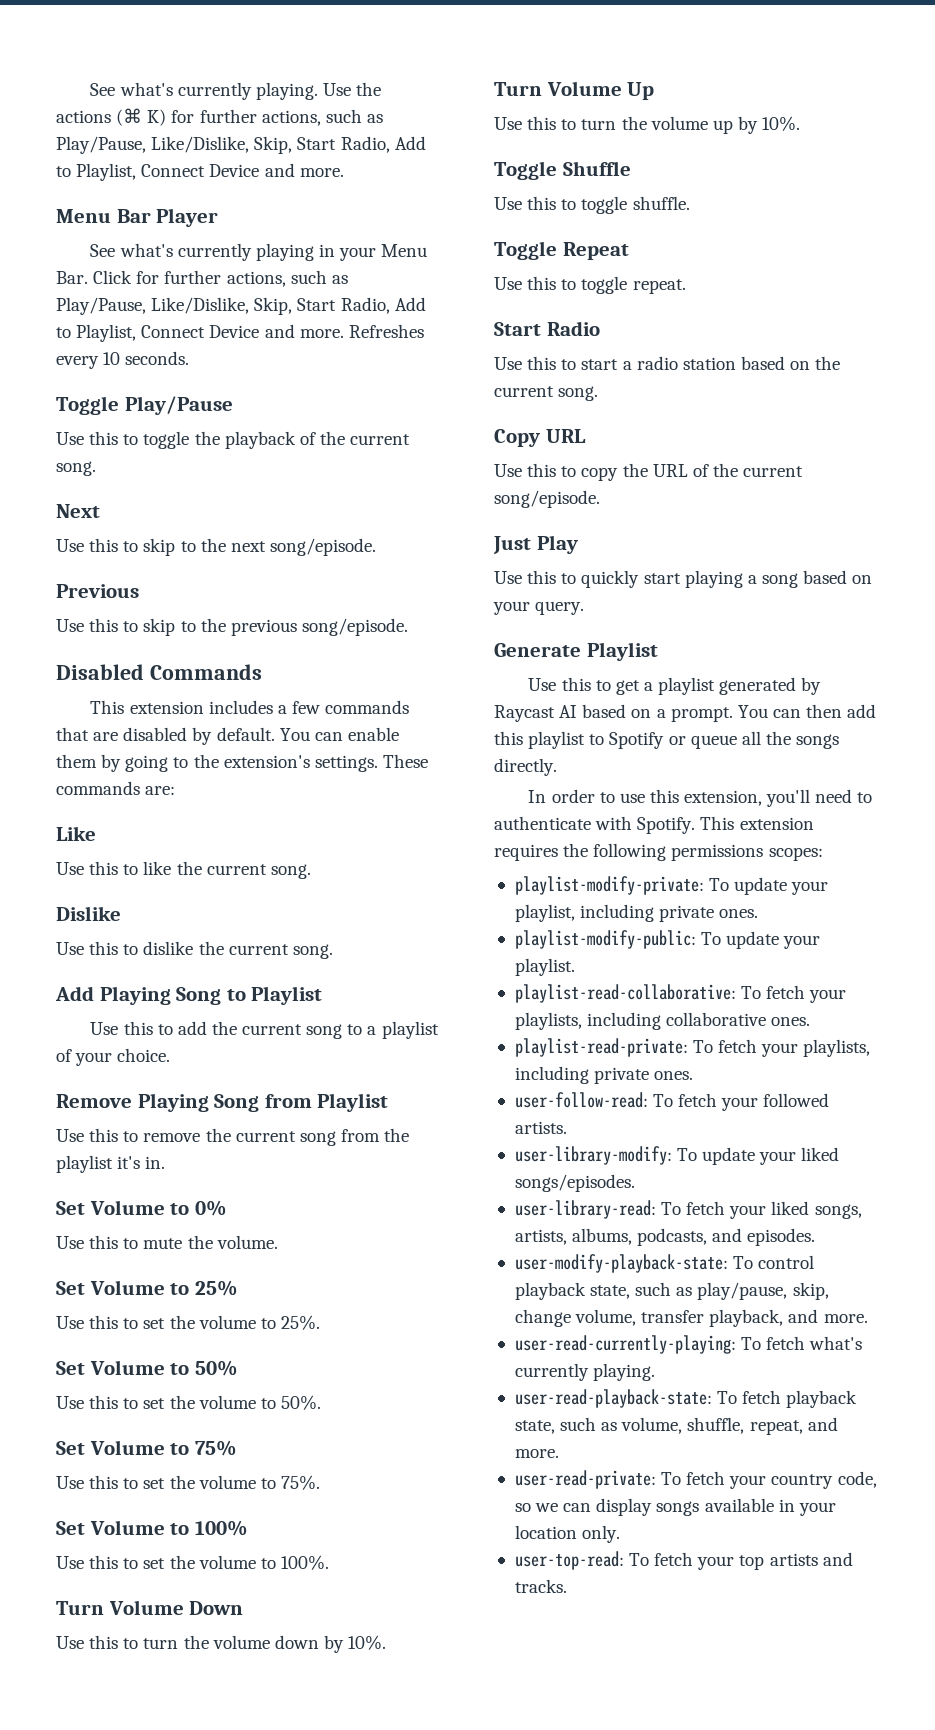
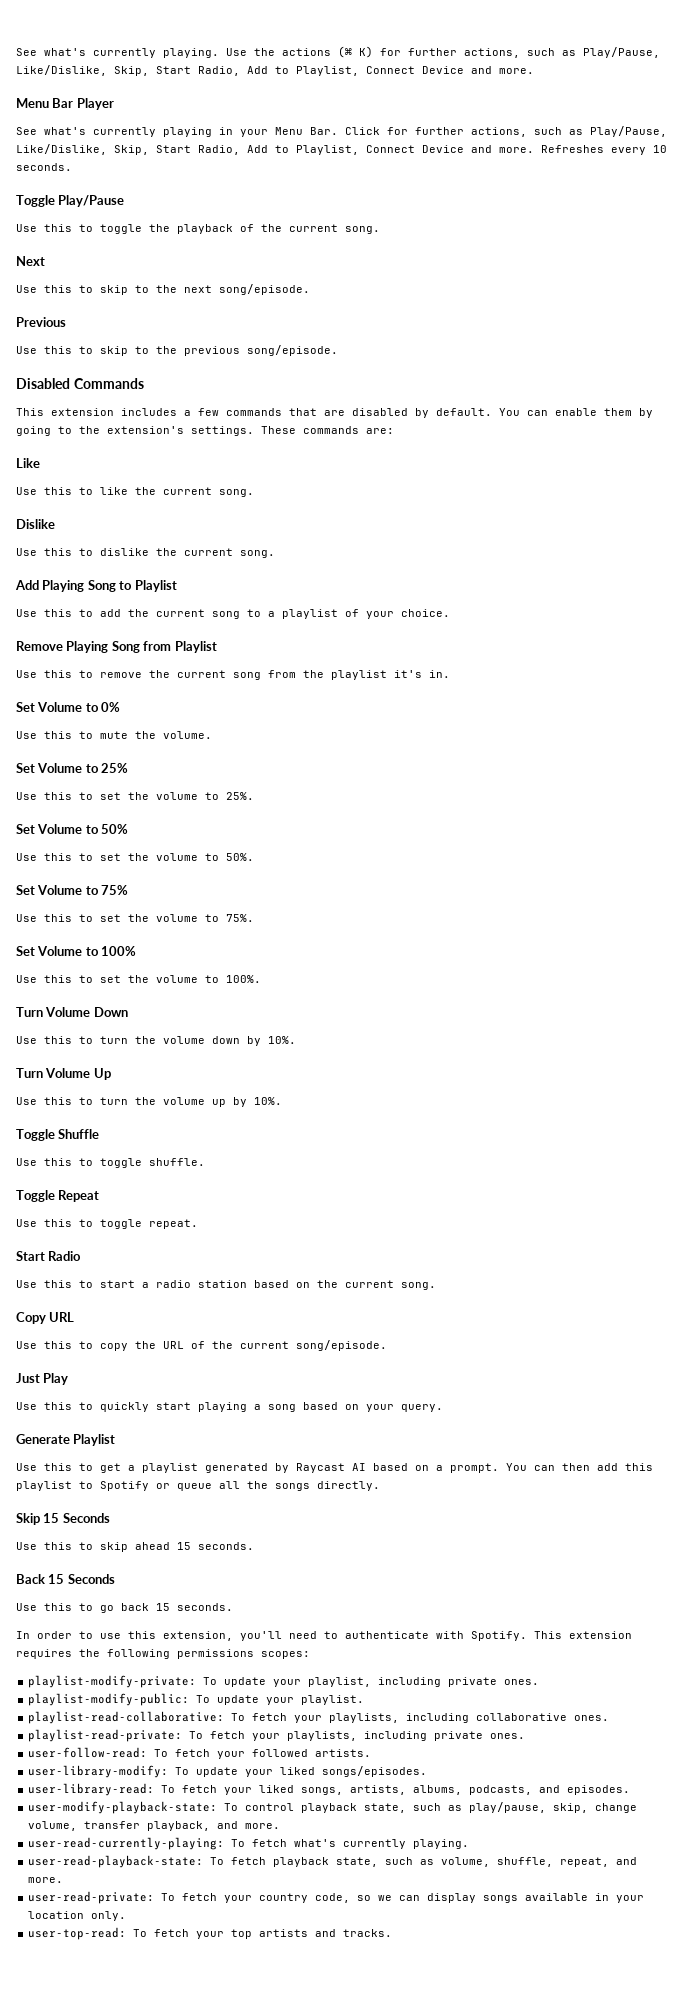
(557, 767) none -> [16,1513,110,1525] [16,1542,254,1552] [16,1574,115,1584] [16,1603,233,1613] // Skip 15 Seconds // Use this to skip ahead 15 seconds. // Back 15 Seconds // Use this to go back 15 seconds.

